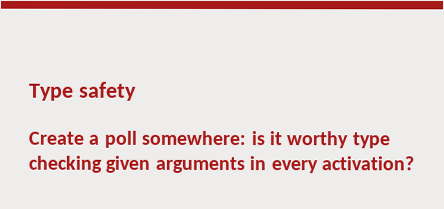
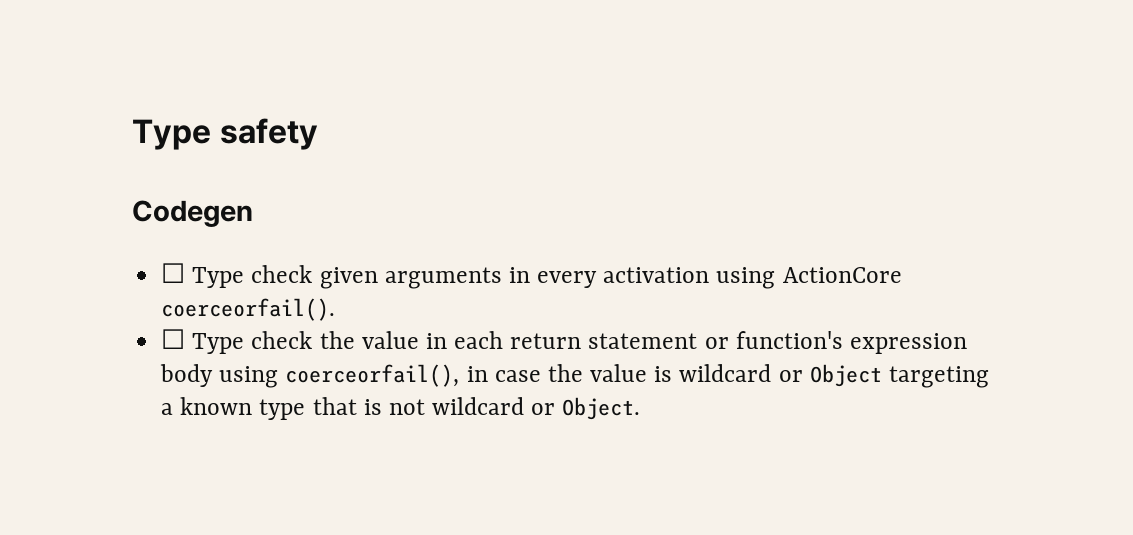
[28,130,390,149] [28,155,414,174] Create a poll somewhere: is it worthy type checking given arguments in every activation? -> [132,200,253,227] [161,263,902,289] [161,298,336,321] [161,329,967,354] [160,364,989,388] [161,397,641,420] Codegen // ☐ Type check given arguments in every activation using ActionCore coerceorfail(). // ☐ Type check the value in each return statement or function's expression body using coerceorfail(), in case the value is wildcard or Object targeting a known type that is not wildcard or Object.

